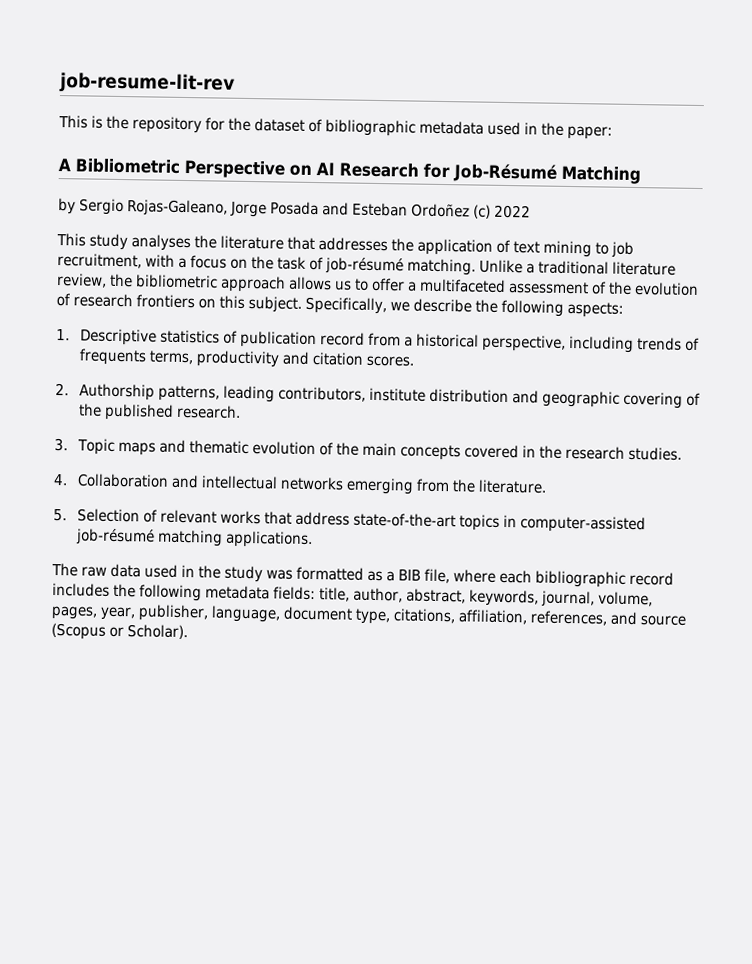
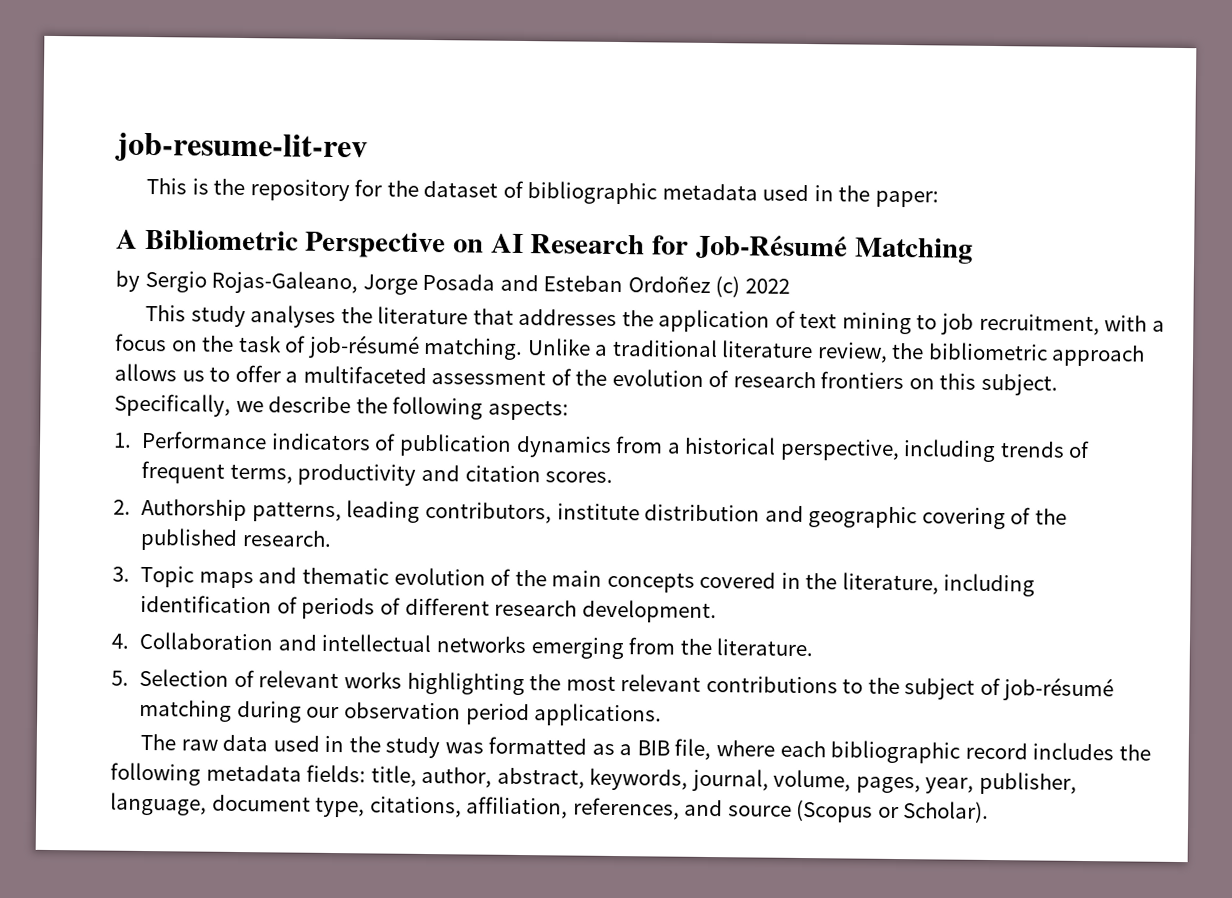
[79,328,220,346] Descriptive statistics -> [141,430,371,451] Performance indicators
[319,332,365,346] record -> [515,435,612,458] dynamics
[78,348,147,366] frequents -> [141,460,226,484] frequent
[564,445,682,461] research studies. -> [841,572,1036,597] [140,594,717,624] literature, including identification of periods of different research development.
[263,511,646,534] [74,528,223,547] that address state-of-the-art topics in computer-assisted job-résumé matching -> [406,671,1115,702] [139,699,530,726] highlighting the most relevant contributions to the subject of job-résumé matching during our observation period

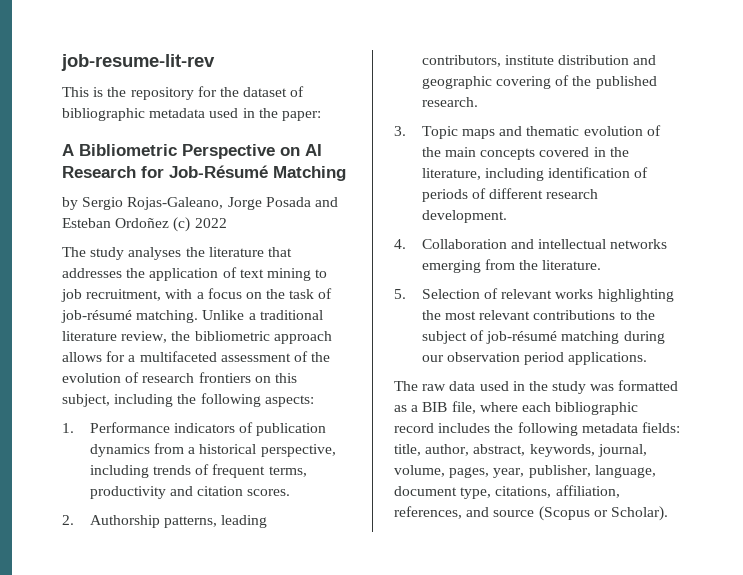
[145,304,187,322] This -> [62,247,86,257] The
[181,364,281,383] us to offer -> [106,351,126,362] for
[981,373,1059,396] [114,393,352,417] subject. Specifically, we describe -> [62,394,174,407] subject, including

